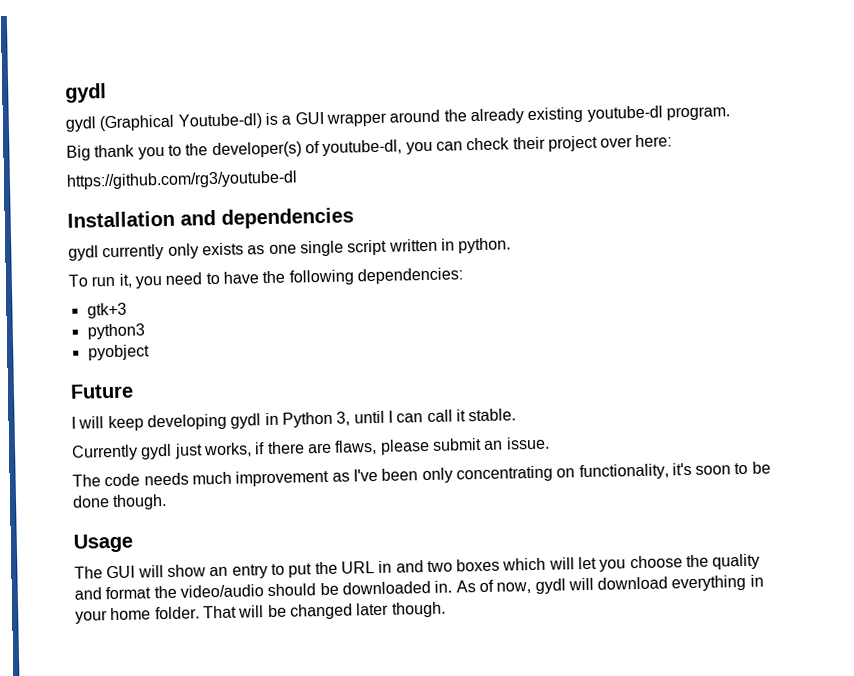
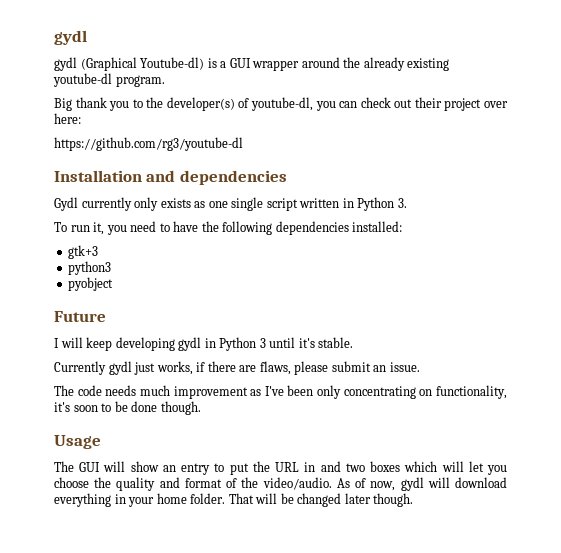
(511, 144) none -> [394,99,413,108] out
[68,245,99,261] gydl -> [54,197,78,211] Gydl
[458,237,512,254] python. -> [357,197,407,211] Python 3.
[356,267,463,285] dependencies: -> [275,221,403,235] dependencies installed:
[336,409,466,426] 3, until I can call it -> [259,337,315,348] 3 until it's
[153,580,453,599] the video/audio should be downloaded in. -> [226,477,332,490] of the video/audio.

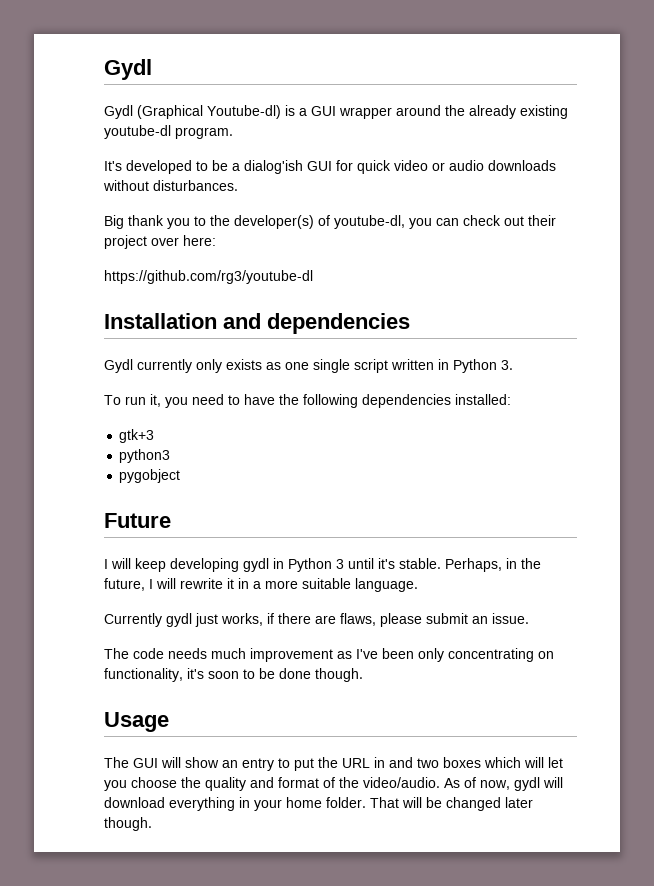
[54,30,87,45] [54,57,77,71] gydl // gydl -> [104,59,152,80] [104,105,133,119] Gydl // Gydl
(165, 81) none -> [104,160,556,174] [103,180,238,191] // It's developed to be a dialog'ish GUI for quick video or audio downloads without disturbances.
[68,277,114,291] pyobject -> [119,469,181,483] pygobject
(354, 342) none -> [445,558,541,572] [104,578,418,592] Perhaps, in the future, I will rewrite it in a more suitable language.

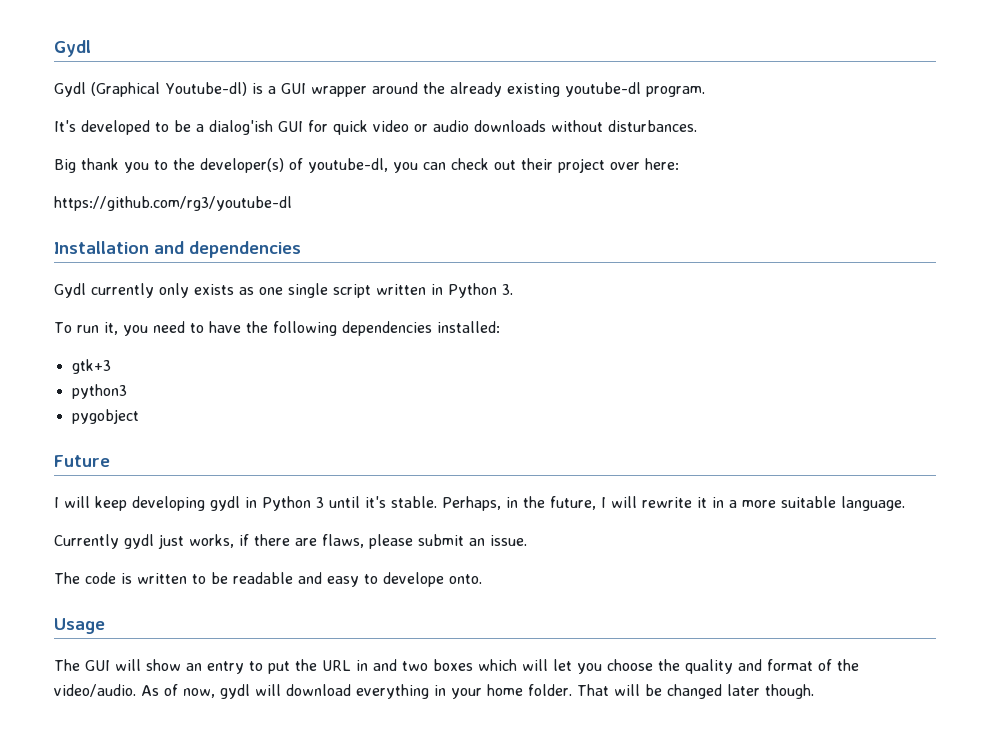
[168,648,554,662] [104,668,363,682] needs much improvement as I've been only concentrating on functionality, it's soon to be done though. -> [121,572,482,587] is written to be readable and easy to develope onto.

